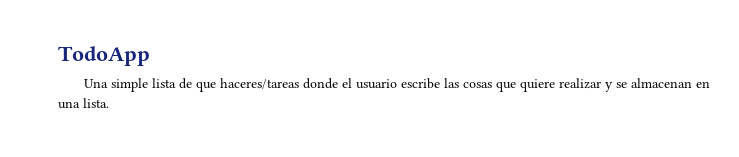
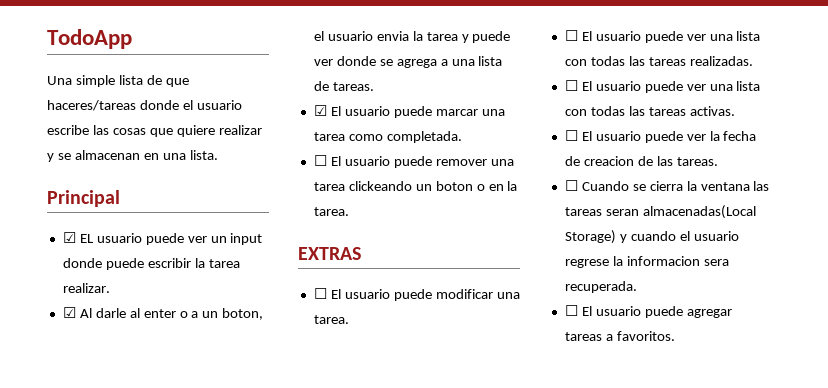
(109, 103) none -> [47,190,120,207] [62,232,263,245] [62,258,240,270] [62,283,110,293] [62,307,264,320] [313,31,511,43] [313,56,503,68] [313,81,374,91] [313,105,505,118] [313,131,462,143] [313,155,514,168] [313,181,518,191] [313,207,349,216] [298,247,361,260] [313,288,520,301] [313,315,349,324] [564,30,761,43] [564,56,753,66] [564,80,761,93] [564,106,735,116] [564,130,757,143] [564,156,718,166] [564,180,770,191] [564,205,756,219] [564,230,739,244] [564,256,729,268] [564,281,637,293] [564,305,732,318] [564,331,675,341] // Principal // ☑ EL usuario puede ver un input donde puede escribir la tarea realizar. // ☑ Al darle al enter o a un boton, el usuario envia la tarea y puede ver donde se agrega a una lista de tareas. // ☑ El usuario puede marcar una tarea como completada. // ☐ El usuario puede remover una tarea clickeando un boton o en la tarea. // EXTRAS // ☐ El usuario puede modificar una tarea. // ☐ El usuario puede ver una lista con todas las tareas realizadas. // ☐ El usuario puede ver una lista con todas las tareas activas. // ☐ El usuario puede ver la fecha de creacion de las tareas. // ☐ Cuando se cierra la ventana las tareas seran almacenadas(Local Storage) y cuando el usuario regrese la informacion sera recuperada. // ☐ El usuario puede agregar tareas a favoritos.

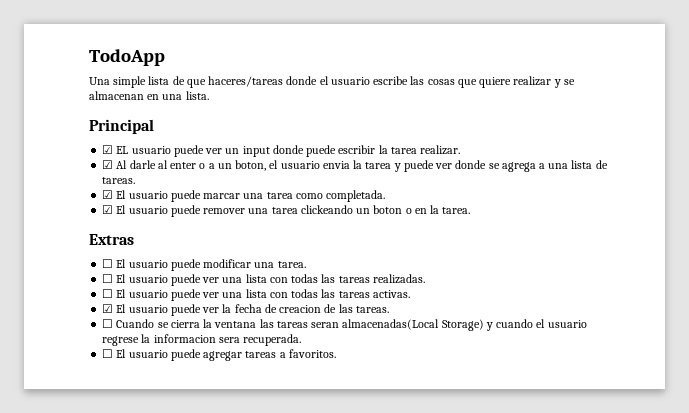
[313,155,327,166] ☐ -> [102,205,114,214] ☑
[298,247,361,260] EXTRAS -> [89,234,134,245] Extras
[564,130,578,141] ☐ -> [102,304,114,313] ☑

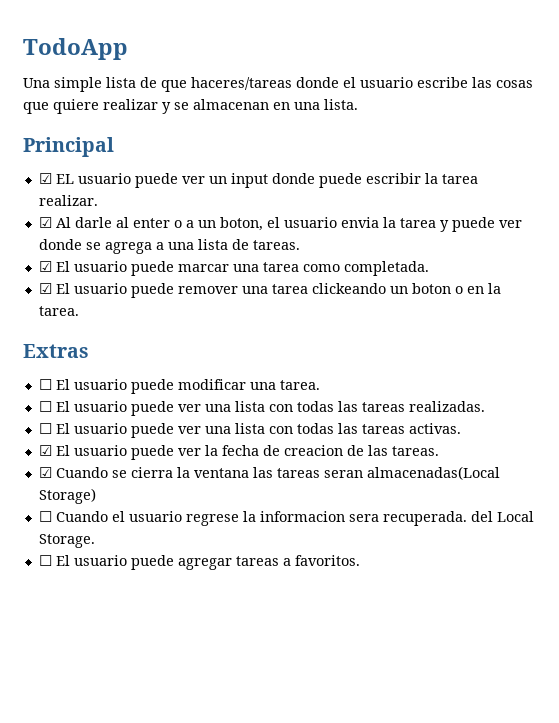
[102,319,114,328] ☐ -> [38,467,52,478] ☑
[485,319,534,331] y cuando -> [38,511,108,522] // ☐ Cuando
(302, 340) none -> [470,511,534,522] [38,534,95,548] del Local Storage.

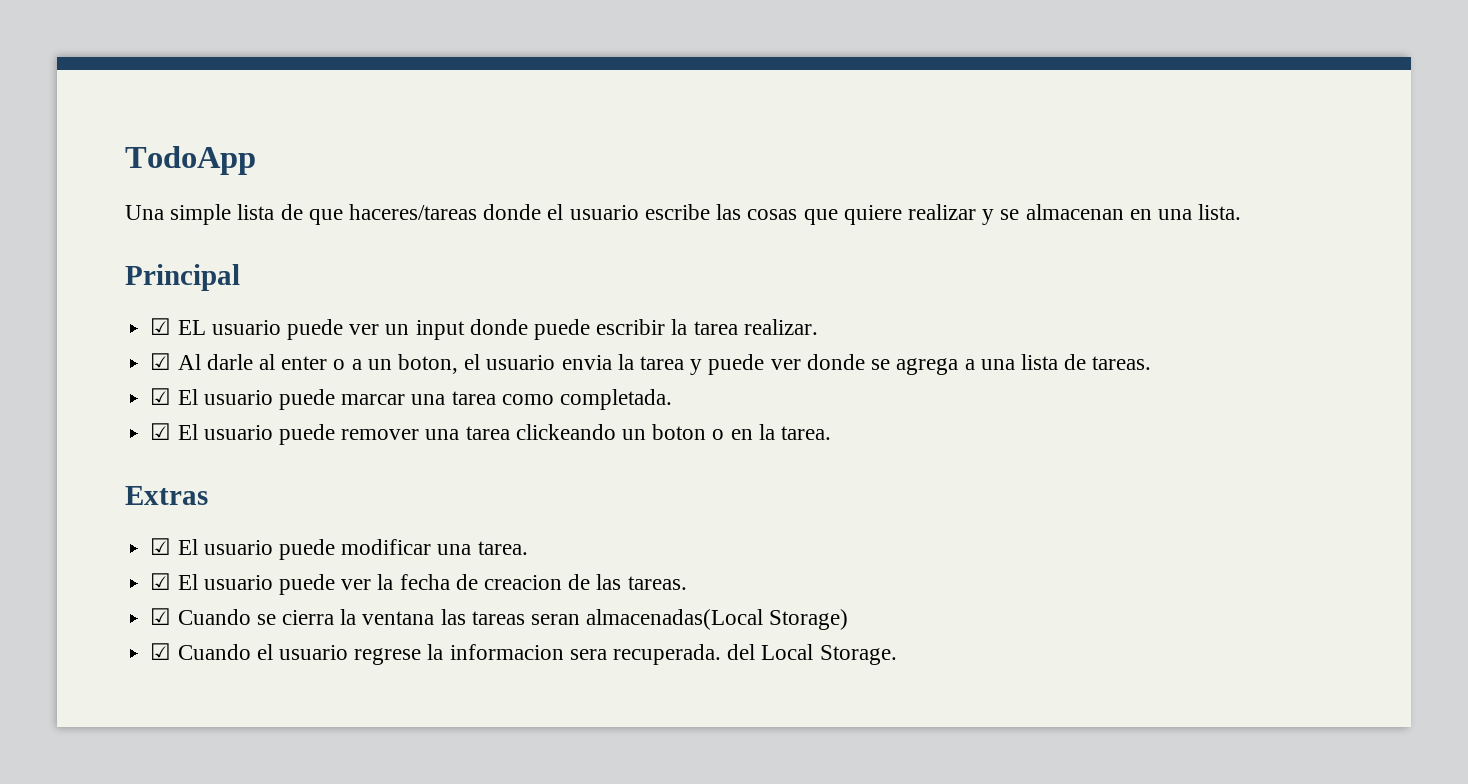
[38,379,52,390] ☐ -> [150,538,172,555] ☑
[38,401,485,416] [38,423,461,438] // ☐ El usuario puede ver una lista con todas las tareas realizadas. // ☐ El usuario puede ver una lista con todas las tareas activas. -> (528, 548) none
[38,511,52,522] ☐ -> [150,643,172,660] ☑
[38,555,360,570] // ☐ El usuario puede agregar tareas a favoritos. -> (897, 655) none

